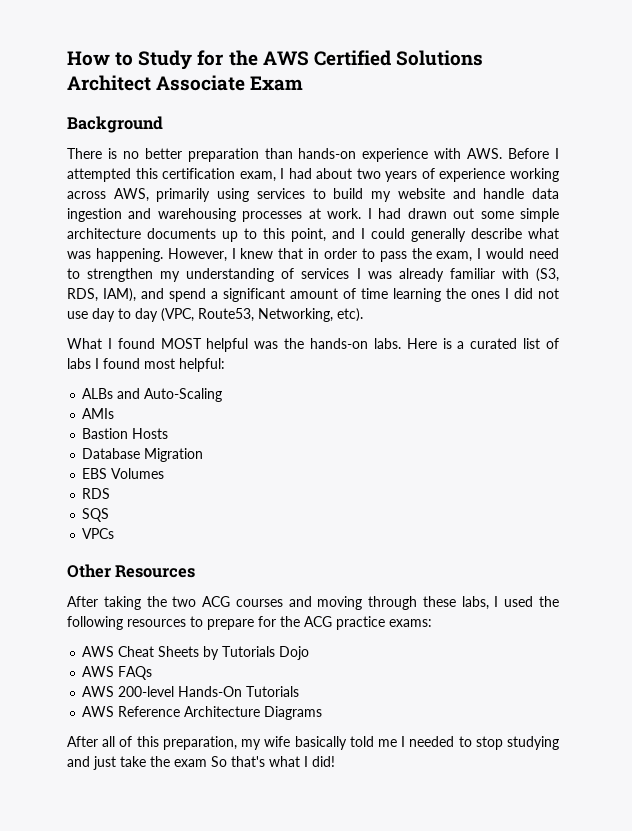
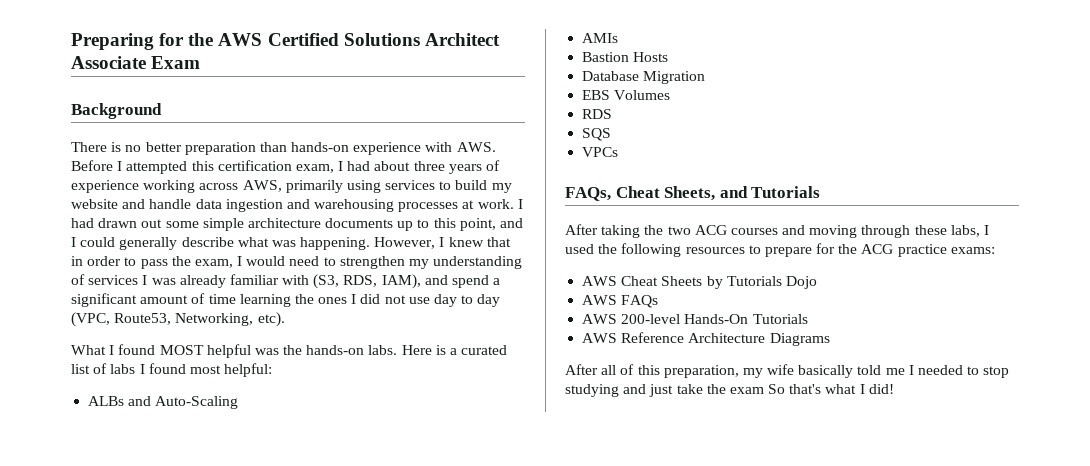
[67,50,193,70] How to Study -> [71,33,154,50] Preparing
[356,168,381,179] two -> [413,161,445,171] three
[67,564,196,578] Other Resources -> [565,186,821,201] FAQs, Cheat Sheets, and Tutorials

